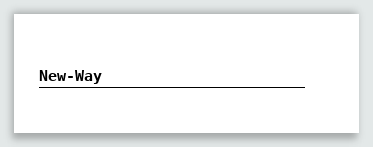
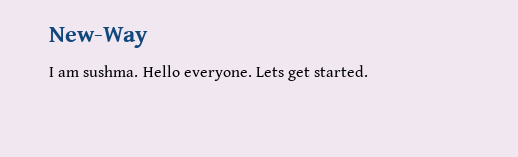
(102, 77) none -> [49,65,369,81] // I am sushma. Hello everyone. Lets get started.

